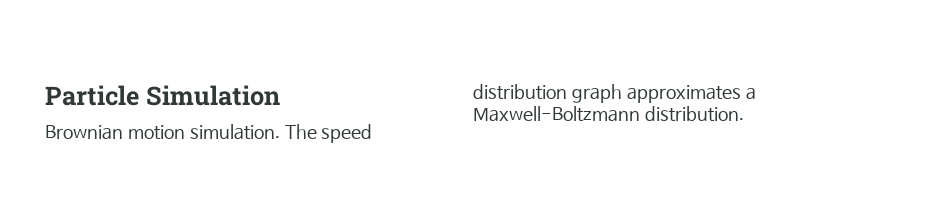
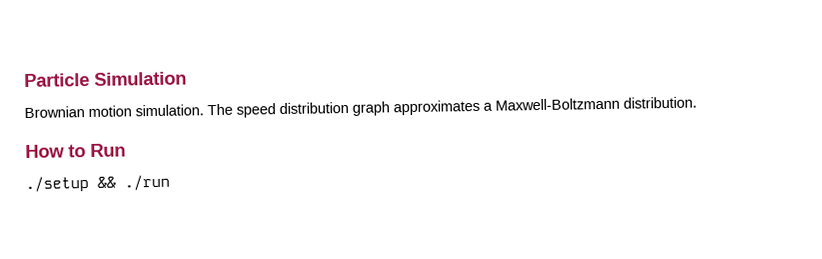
(744, 114) none -> [25,143,126,158] [25,174,170,192] // How to Run // ./setup && ./run

